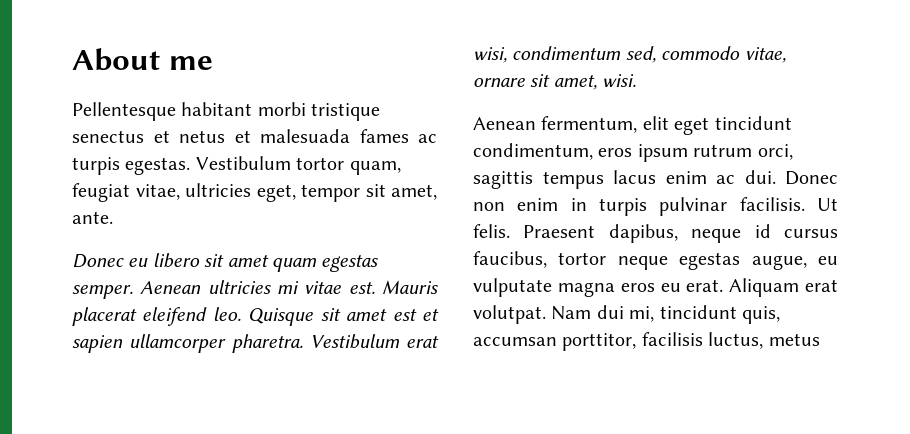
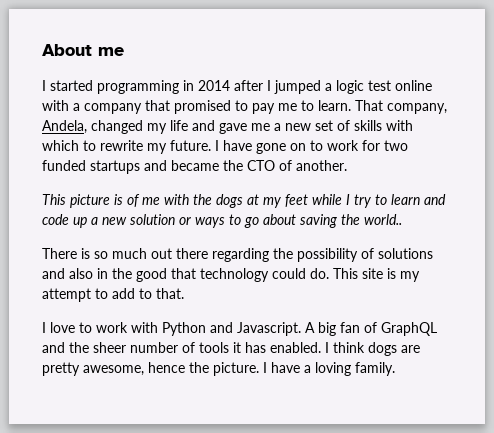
[72,102,381,121] [72,129,437,143] [72,156,401,175] [72,183,437,202] [72,211,113,224] [72,253,379,272] [72,280,438,299] [72,307,439,326] [72,334,439,353] [473,46,786,63] [473,74,637,90] [473,116,792,135] [473,143,793,162] [473,170,838,189] [473,197,838,216] [473,224,838,243] [473,251,838,270] [473,278,838,297] [473,305,780,324] [473,332,820,351] Pellentesque habitant morbi tristique senectus et netus et malesuada fames ac turpis egestas. Vestibulum tortor quam, feugiat vitae, ultricies eget, tempor sit amet, ante. // Donec eu libero sit amet quam egestas semper. Aenean ultricies mi vitae est. Mauris placerat eleifend leo. Quisque sit amet est et sapien ullamcorper pharetra. Vestibulum erat wisi, condimentum sed, commodo vitae, ornare sit amet, wisi. // Aenean fermentum, elit eget tincidunt condimentum, eros ipsum rutrum orci, sagittis tempus lacus enim ac dui. Donec non enim in turpis pulvinar facilisis. Ut felis. Praesent dapibus, neque id cursus faucibus, tortor neque egestas augue, eu vulputate magna eros eu erat. Aliquam erat volutpat. Nam dui mi, tincidunt quis, accumsan porttitor, facilisis luctus, metus -> [42,80,432,94] [42,100,447,114] [42,120,413,134] [42,140,408,154] [42,160,347,174] [42,194,446,208] [42,214,402,228] [42,248,433,262] [42,268,420,282] [42,288,184,302] [42,322,437,336] [42,342,420,356] [42,362,395,376] I started programming in 2014 after I jumped a logic test online with a company that promised to pay me to learn. That company, Andela, changed my life and gave me a new set of skills with which to rewrite my future. I have gone on to work for two funded startups and became the CTO of another. // This picture is of me with the dogs at my feet while I try to learn and code up a new solution or ways to go about saving the world.. // There is so much out there regarding the possibility of solutions and also in the good that technology could do. This site is my attempt to add to that. // I love to work with Python and Javascript. A big fan of GraphQL and the sheer number of tools it has enabled. I think dogs are pretty awesome, hence the picture. I have a loving family.

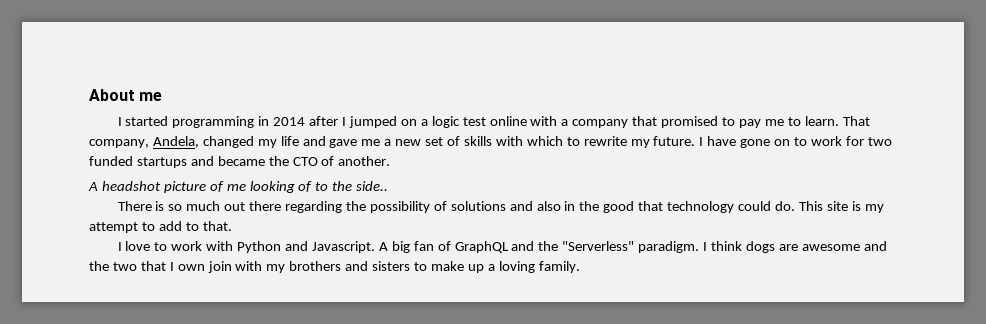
(321, 87) none -> [400,119,417,126] on
[42,194,446,208] [42,214,402,228] This picture is of me with the dogs at my feet while I try to learn and code up a new solution or ways to go about saving the world.. -> [88,181,389,193] A headshot picture of me looking of to the side..
[93,342,420,356] [42,362,300,376] sheer number of tools it has enabled. I think dogs are pretty awesome, hence the picture. I have -> [562,241,887,253] [89,261,484,273] "Serverless" paradigm. I think dogs are awesome and the two that I own join with my brothers and sisters to make up

